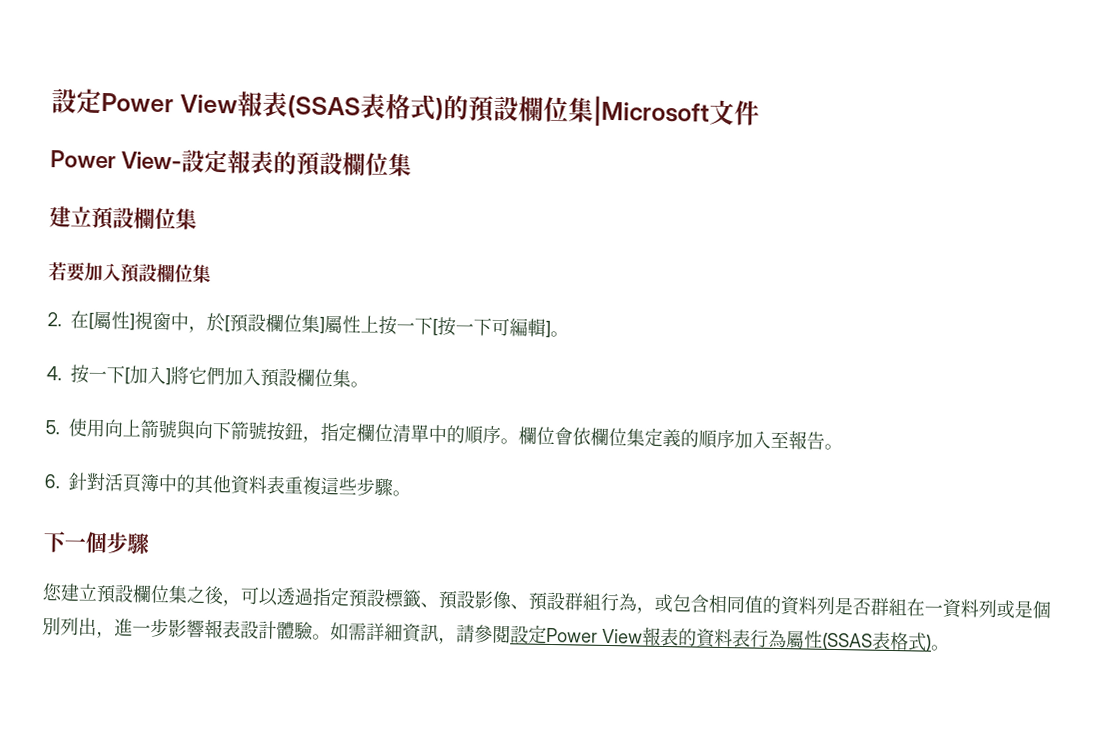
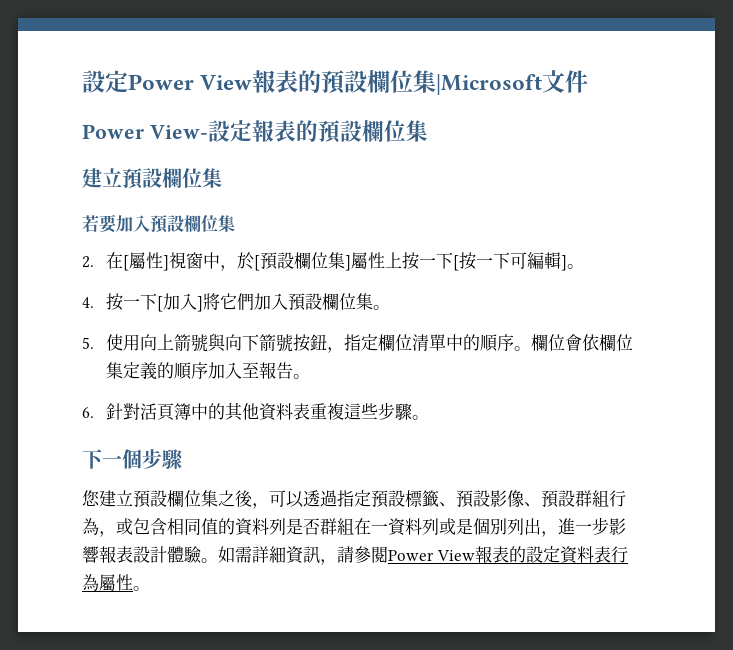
[51,88,444,122] 設定Power View報表(SSAS表格式) -> [82,70,299,93] 設定Power View報表
[510,624,697,647] 設定Power View報表的 -> [388,546,560,563] Power View報表的設定
[822,631,932,652] (SSAS表格式) -> (133, 582) none

